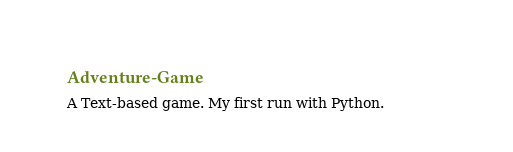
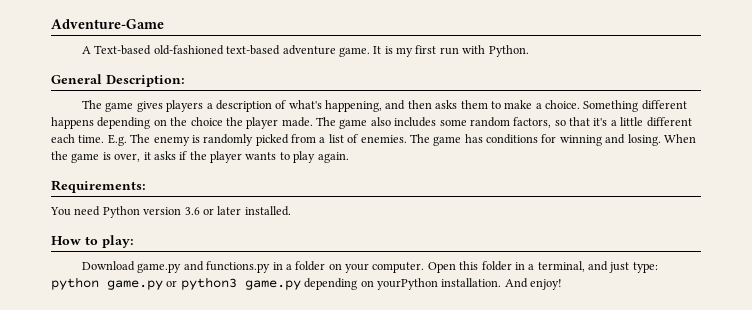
[161,97,384,111] game. My first run with Python. -> [153,45,529,57] [51,74,185,87] [82,100,687,112] [51,117,692,129] [51,134,696,146] [51,151,349,163] [51,180,146,193] [50,206,291,218] [51,235,134,248] [82,261,658,273] [51,277,562,290] old-fashioned text-based adventure game. It is my first run with Python. // General Description: // The game gives players a description of what's happening, and then asks them to make a choice. Something different happens depending on the choice the player made. The game also includes some random factors, so that it's a little different each time. E.g. The enemy is randomly picked from a list of enemies. The game has conditions for winning and losing. When the game is over, it asks if the player wants to play again. // Requirements: // You need Python version 3.6 or later installed. // How to play: // Download game.py and functions.py in a folder on your computer. Open this folder in a terminal, and just type: python game.py or python3 game.py depending on yourPython installation. And enjoy!

